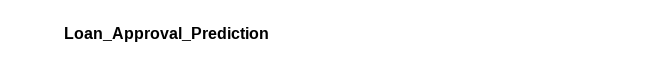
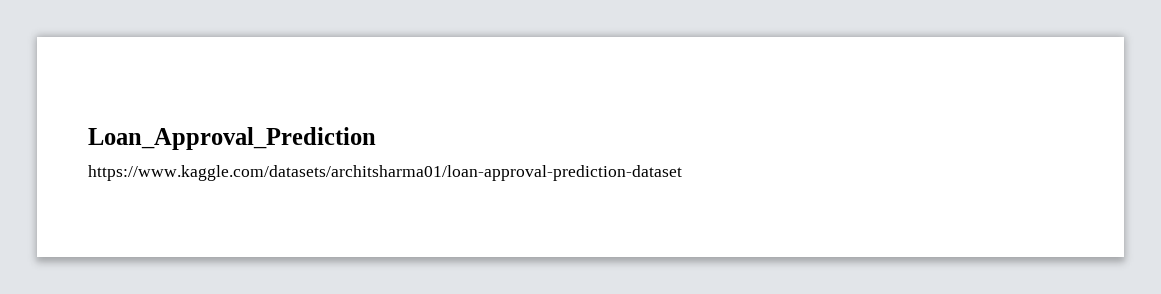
(269, 34) none -> [88,165,682,181] // https://www.kaggle.com/datasets/architsharma01/loan-approval-prediction-dataset

